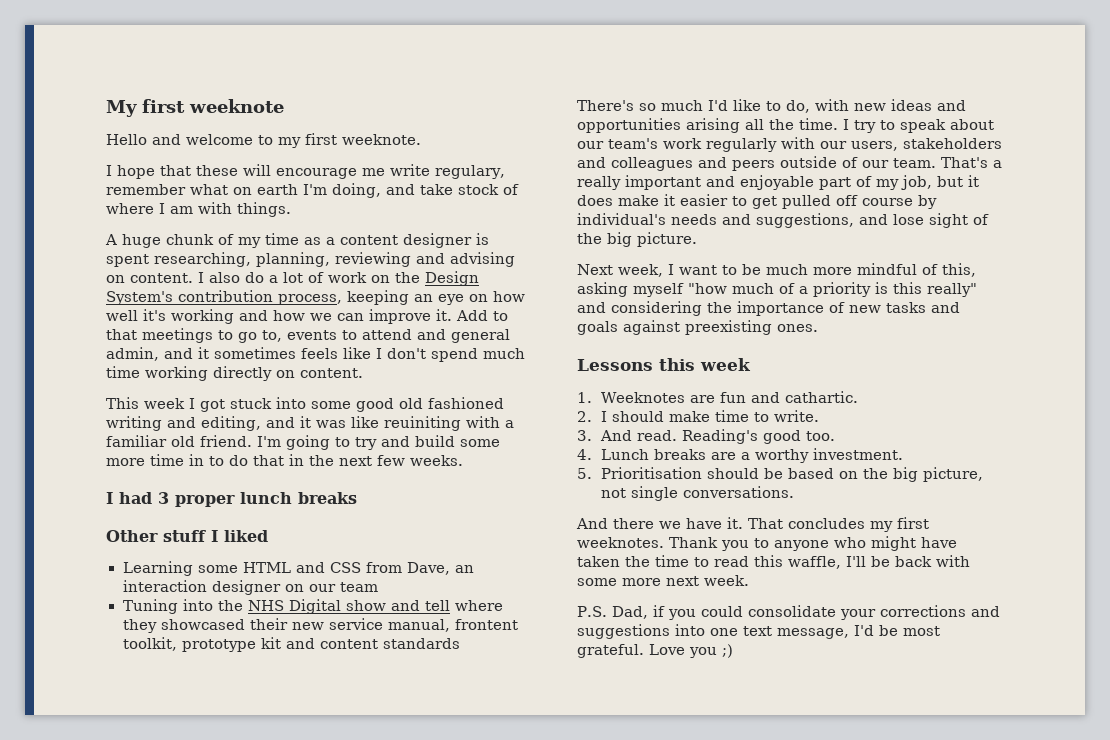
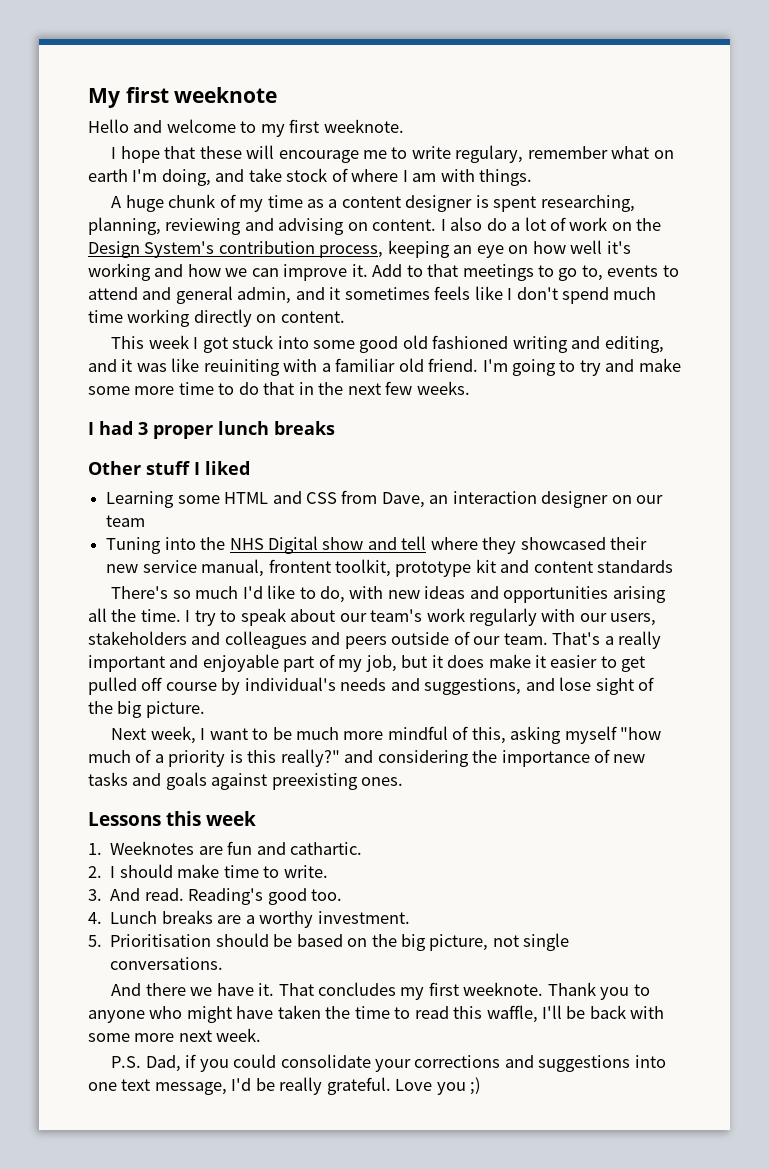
(385, 172) none -> [391,147,408,159] to
[415,435,455,447] build -> [638,358,681,372] make
[189,454,204,466] in -> (214, 388) none
[927,283,977,297] really" -> [280,749,340,767] really?"
[577,537,664,548] weeknotes. -> [463,982,544,996] weeknote.
[903,626,940,636] most -> [279,1077,323,1095] really

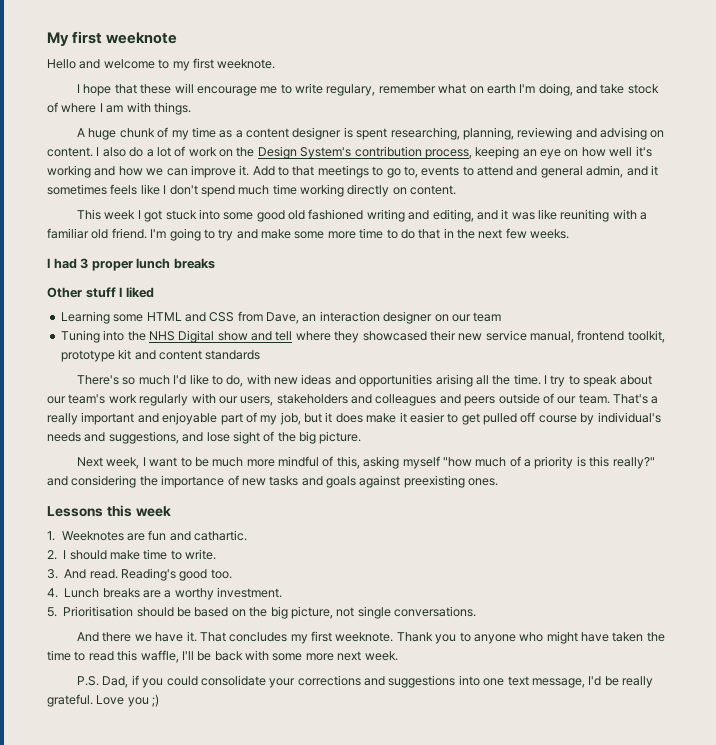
[203,359,280,376] reuiniting -> [560,209,610,222] reuniting
[268,559,331,573] frontent -> [577,330,625,341] frontend

